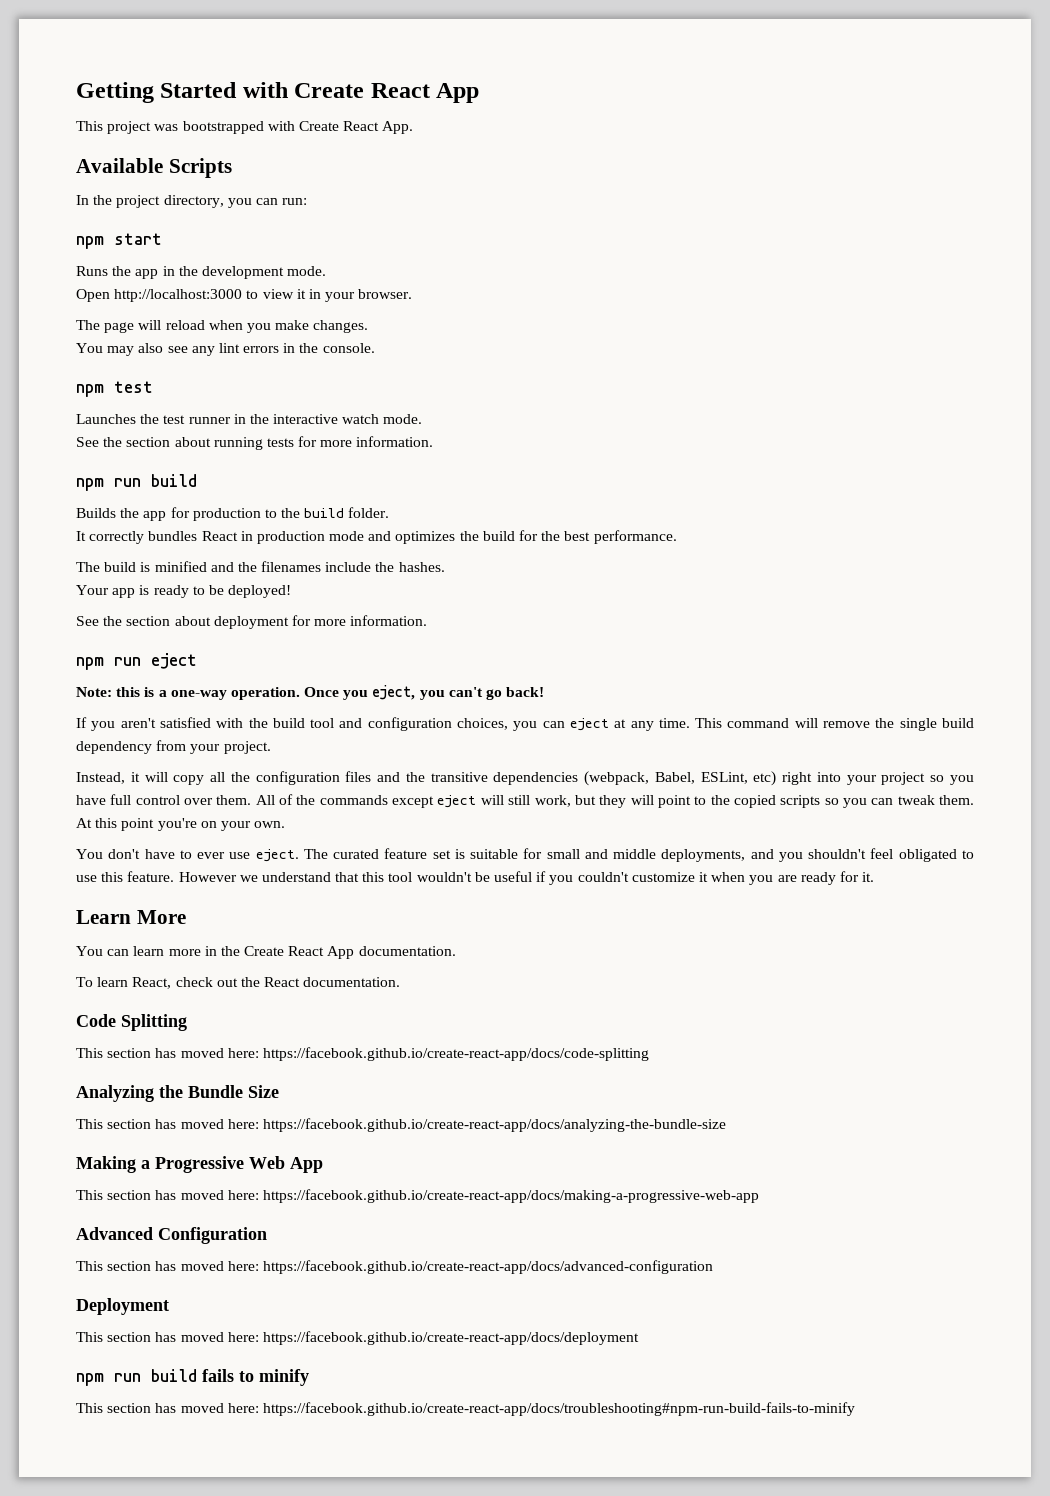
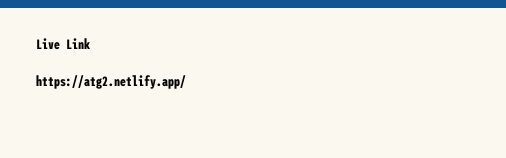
[76,82,480,103] [76,121,414,134] [76,158,232,178] [76,195,308,208] [76,233,162,249] [76,266,327,279] [76,289,413,302] [76,320,369,333] [76,343,375,356] [76,381,153,397] [76,414,423,424] [76,436,434,450] [76,474,197,491] [76,507,390,521] [76,530,677,544] [76,561,445,572] [76,585,292,598] [76,615,428,629] [76,653,197,670] [76,685,545,700] [76,717,975,731] [76,740,271,754] [76,771,975,786] [76,794,974,808] [76,818,286,831] [76,848,974,862] [76,871,875,885] [76,910,186,924] [76,946,456,959] [76,977,401,989] [76,1014,187,1031] [76,1047,649,1061] [76,1085,279,1102] [76,1118,726,1132] [76,1156,323,1173] [76,1189,759,1203] [76,1227,267,1244] [76,1260,713,1274] [76,1298,169,1315] [76,1331,639,1345] [76,1369,309,1386] [76,1402,855,1416] Getting Started with Create React App // This project was bootstrapped with Create React App. // Available Scripts // In the project directory, you can run: // npm start // Runs the app in the development mode. // Open http://localhost:3000 to view it in your browser. // The page will reload when you make changes. // You may also see any lint errors in the console. // npm test // Launches the test runner in the interactive watch mode. // See the section about running tests for more information. // npm run build // Builds the app for production to the build folder. // It correctly bundles React in production mode and optimizes the build for the best performance. // The build is minified and the filenames include the hashes. // Your app is ready to be deployed! // See the section about deployment for more information. // npm run eject // Note: this is a one-way operation. Once you eject, you can't go back! // If you aren't satisfied with the build tool and configuration choices, you can eject at any time. This command will remove the single build dependency from your project. // Instead, it will copy all the configuration files and the transitive dependencies (webpack, Babel, ESLint, etc) right into your project so you have full control over them. All of the commands except eject will still work, but they will point to the copied scripts so you can tweak them. At this point you're on your own. // You don't have to ever use eject. The curated feature set is suitable for small and middle deployments, and you shouldn't feel obligated to use this feature. However we understand that this tool wouldn't be useful if you couldn't customize it when you are ready for it. // Learn More // You can learn more in the Create React App documentation. // To learn React, check out the React documentation. // Code Splitting // This section has moved here: https://facebook.github.io/create-react-app/docs/code-splitting // Analyzing the Bundle Size // This section has moved here: https://facebook.github.io/create-react-app/docs/analyzing-the-bundle-size // Making a Progressive Web App // This section has moved here: https://facebook.github.io/create-react-app/docs/making-a-progressive-web-app // Advanced Configuration // This section has moved here: https://facebook.github.io/create-react-app/docs/advanced-configuration // Deployment // This section has moved here: https://facebook.github.io/create-react-app/docs/deployment // npm run build fails to minify // This section has moved here: https://facebook.github.io/create-react-app/docs/troubleshooting#npm-run-build-fails-to-minify -> [36,38,90,50] [36,75,186,89] Live Link // https://atg2.netlify.app/

